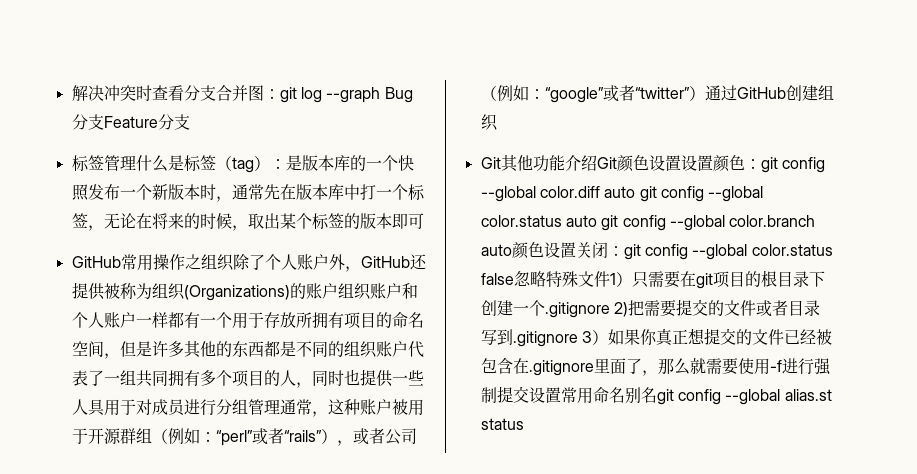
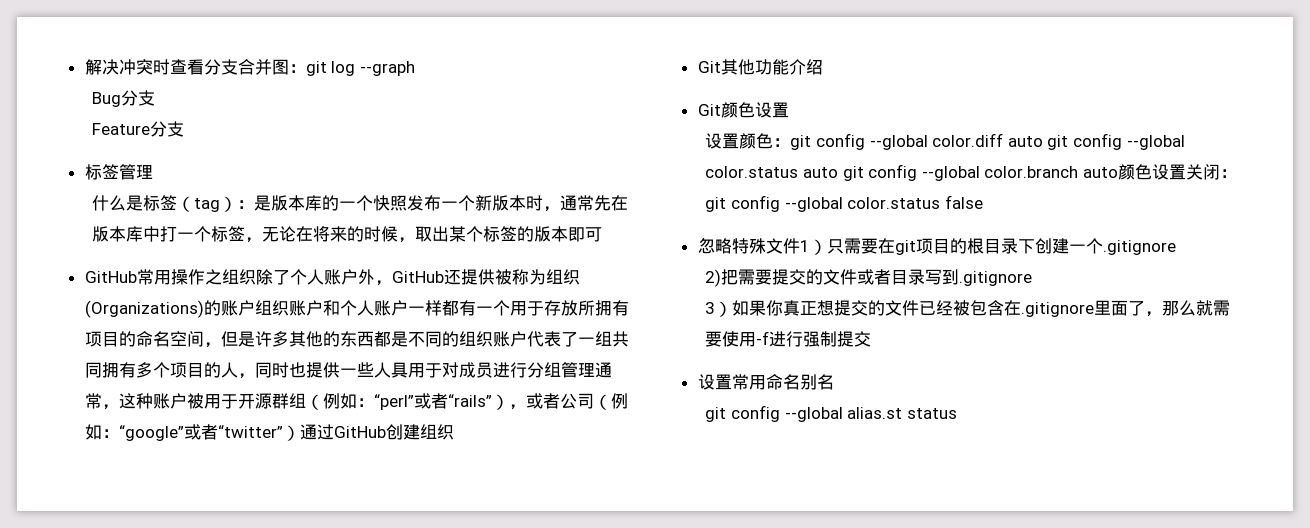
(381, 95) none -> (415, 68) //
(104, 122) none -> (156, 98) //
(136, 162) none -> (153, 171) //
(597, 163) none -> (823, 67) //
(681, 163) none -> (789, 110) //
(514, 279) none -> (983, 202) //
(610, 310) none -> (1176, 247) //
(578, 339) none -> (1033, 278) //
(529, 394) none -> (872, 339) //
(657, 395) none -> (834, 382) //

